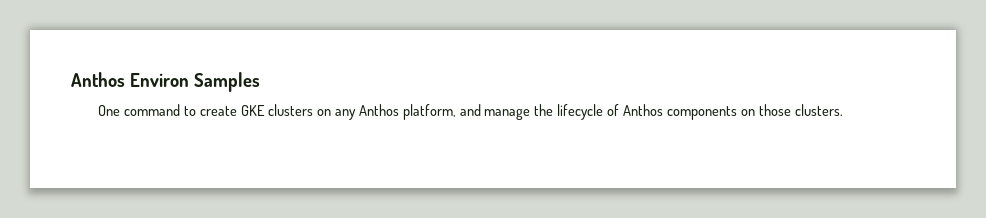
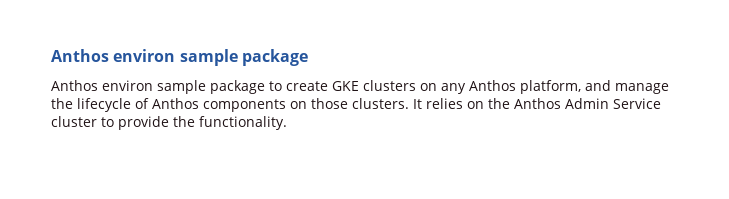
[71,72,260,92] [98,104,181,116] Anthos Environ Samples // One command -> [51,49,308,66] [51,80,265,94] Anthos environ sample package // Anthos environ sample package
(843, 110) none -> [413,98,661,109] [51,116,287,130] It relies on the Anthos Admin Service cluster to provide the functionality.

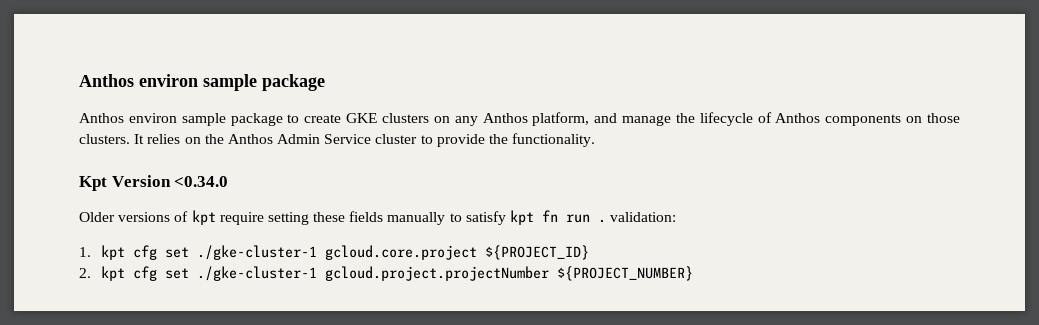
(287, 123) none -> [79,175,229,191] [79,210,677,225] [79,245,590,260] [79,266,694,281] // Kpt Version <0.34.0 // Older versions of kpt require setting these fields manually to satisfy kpt fn run . validation: // 1. kpt cfg set ./gke-cluster-1 gcloud.core.project ${PROJECT_ID} // 2. kpt cfg set ./gke-cluster-1 gcloud.project.projectNumber ${PROJECT_NUMBER}

